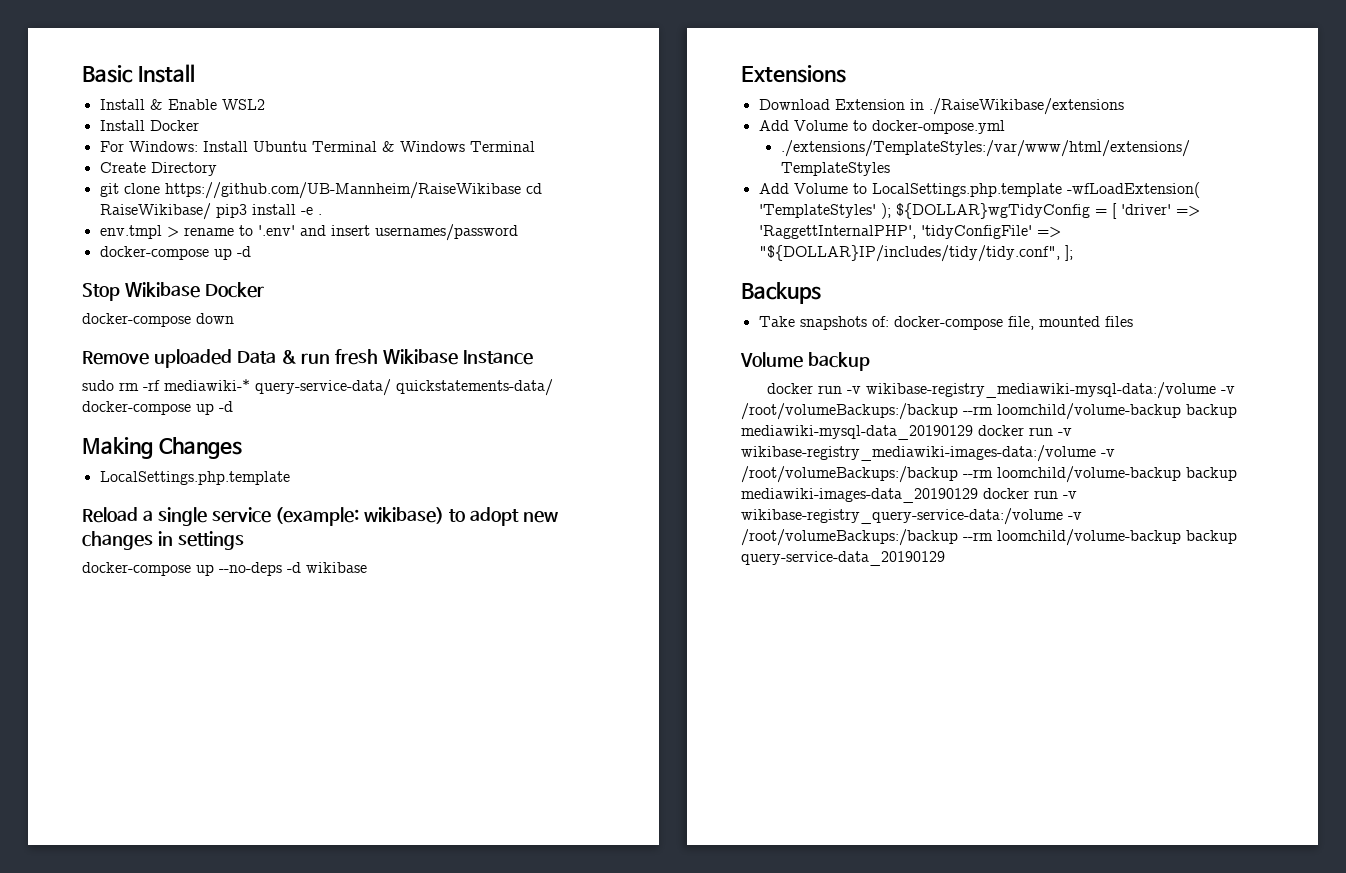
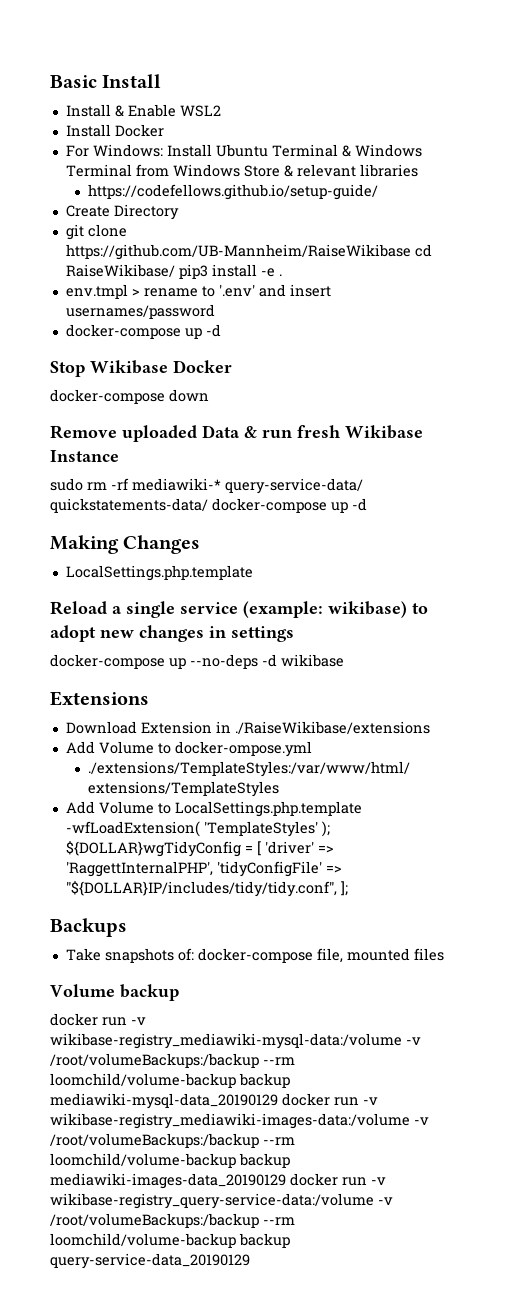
(535, 146) none -> [135,164,418,177] [88,184,379,200] from Windows Store & relevant libraries // https://codefellows.github.io/setup-guide/

